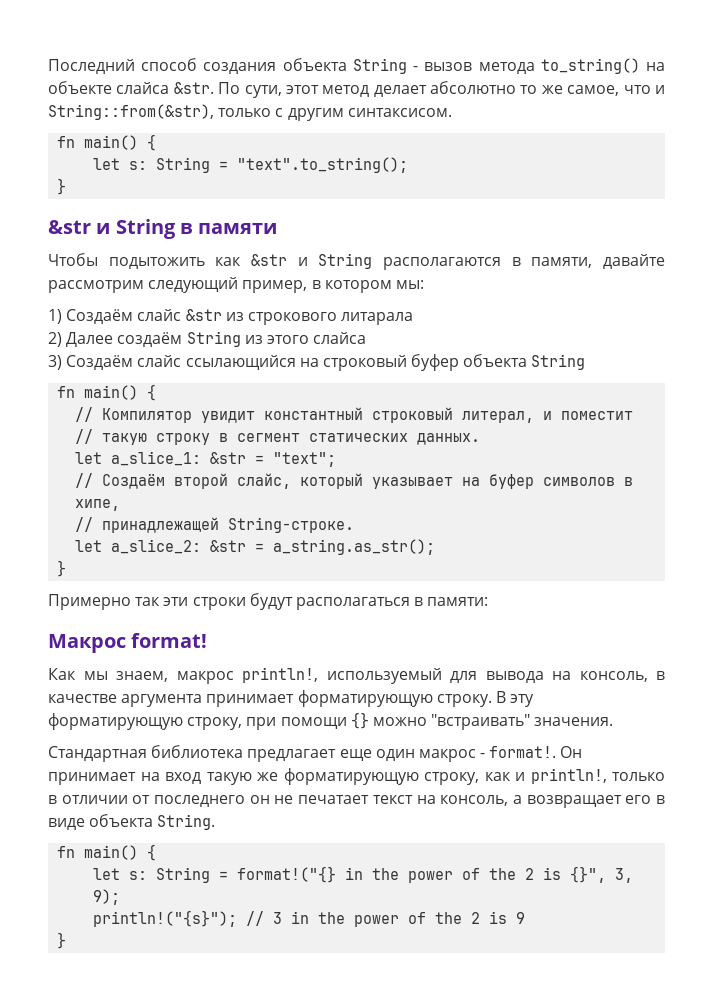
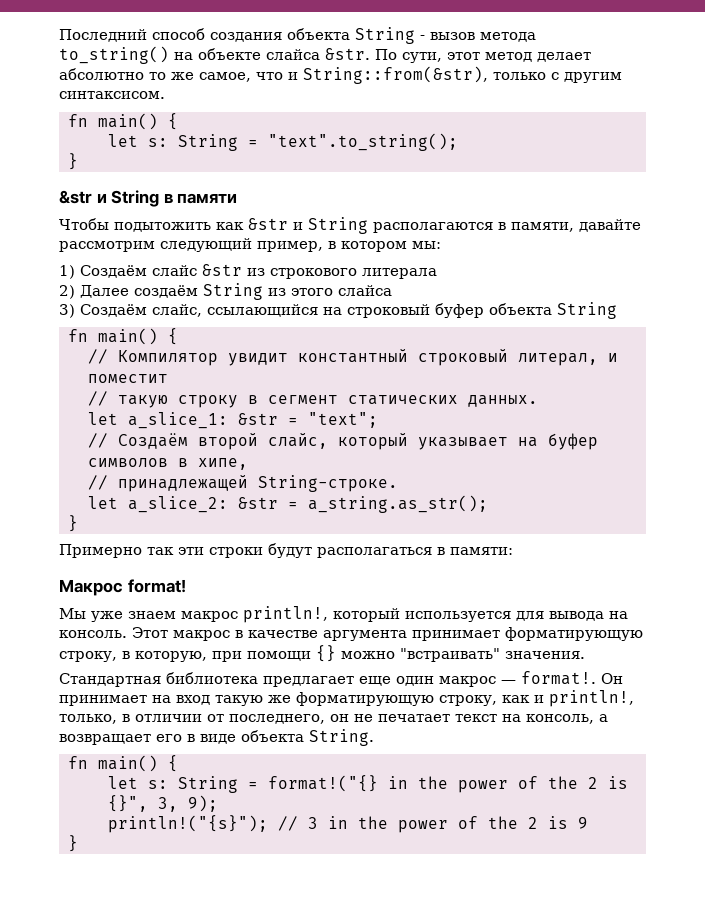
[341,312,414,325] литарала -> [362,268,437,279] литерала
[137,355,182,367] слайс -> [152,304,202,317] слайс,
[48,667,648,684] Как мы знаем, макрос println!, используемый для вывода на консоль, -> [59,606,628,623] [59,627,230,641] Мы уже знаем макрос println!, который используется для вывода на консоль. Этот макрос
[436,691,535,707] [48,713,243,730] строку. В эту форматирующую строку, -> [59,651,207,662] строку, в которую,
[480,753,486,758] - -> [501,680,516,684] —
[612,772,665,781] только -> [59,714,117,724] только,
[154,795,246,807] последнего -> [229,714,325,724] последнего,

